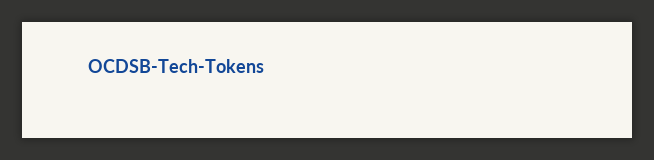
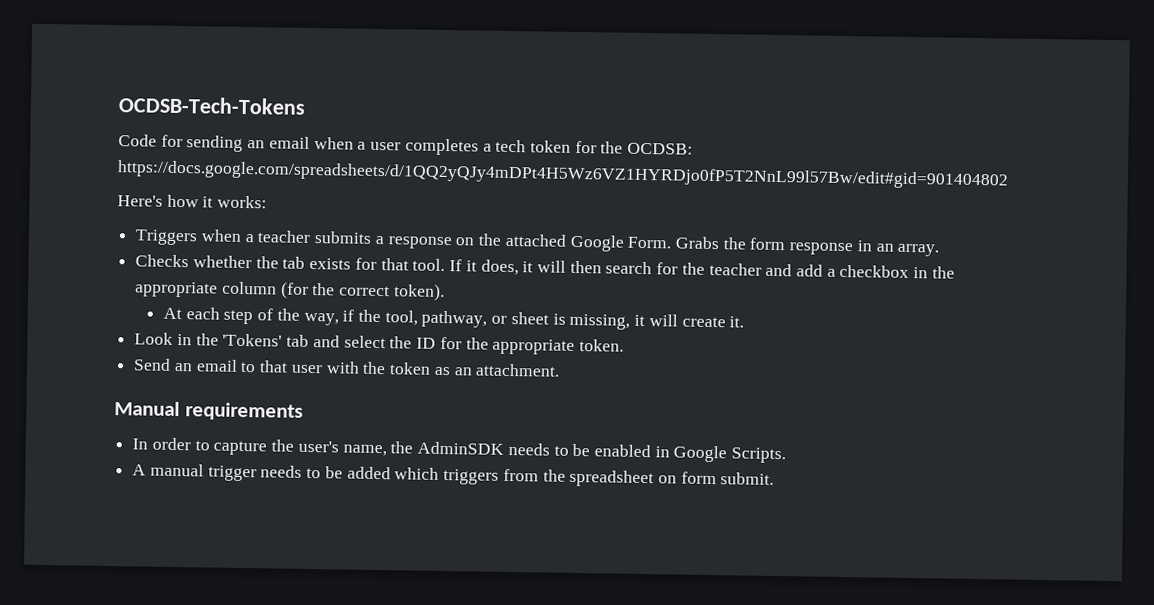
(264, 66) none -> [118,134,694,156] [117,160,1008,190] [117,194,268,209] [135,229,940,257] [135,254,955,279] [135,281,445,302] [162,307,745,330] [134,332,624,355] [133,358,561,377] [114,401,303,421] [132,437,787,464] [132,463,775,488] // Code for sending an email when a user completes a tech token for the OCDSB: https://docs.google.com/spreadsheets/d/1QQ2yQJy4mDPt4H5Wz6VZ1HYRDjo0fP5T2NnL99l57Bw/edit#gid=901404802 // Here's how it works: // Triggers when a teacher submits a response on the attached Google Form. Grabs the form response in an array. // Checks whether the tab exists for that tool. If it does, it will then search for the teacher and add a checkbox in the appropriate column (for the correct token). // At each step of the way, if the tool, pathway, or sheet is missing, it will create it. // Look in the 'Tokens' tab and select the ID for the appropriate token. // Send an email to that user with the token as an attachment. // Manual requirements // In order to capture the user's name, the AdminSDK needs to be enabled in Google Scripts. // A manual trigger needs to be added which triggers from the spreadsheet on form submit.

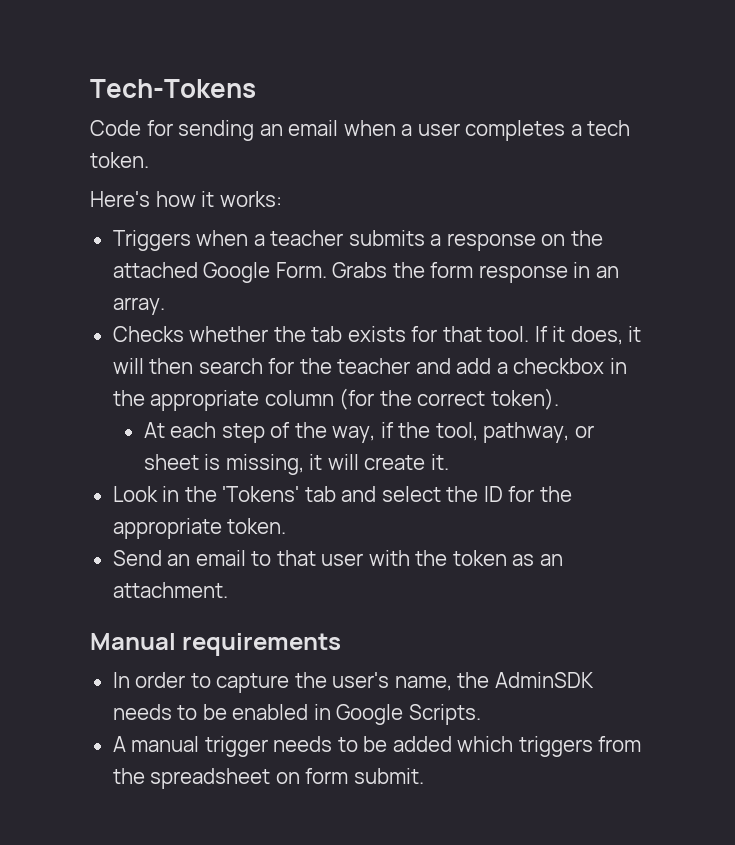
[118,96,306,115] OCDSB-Tech-Tokens -> [90,79,256,98] Tech-Tokens
[529,140,694,155] [117,160,1008,190] token for the OCDSB: https://docs.google.com/spreadsheets/d/1QQ2yQJy4mDPt4H5Wz6VZ1HYRDjo0fP5T2NnL99l57Bw/edit#gid=901404802 -> [90,152,149,168] token.

